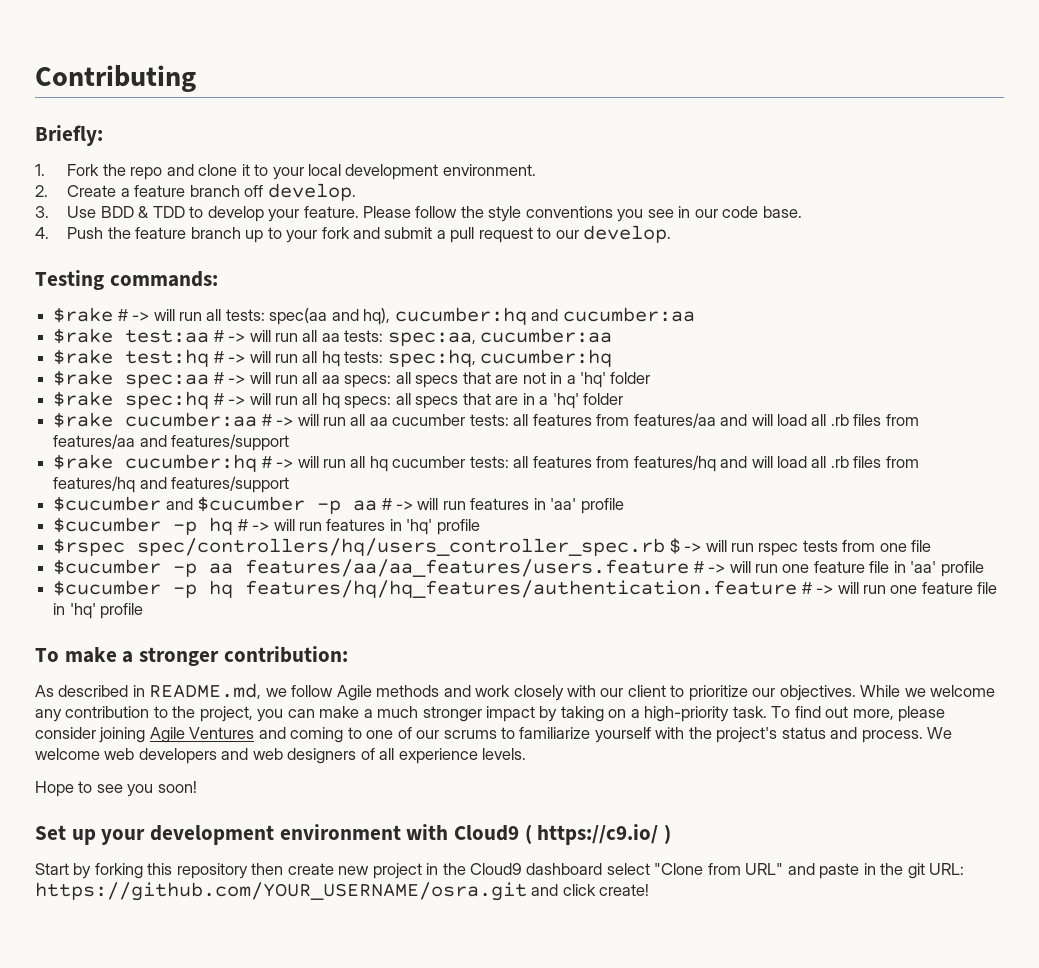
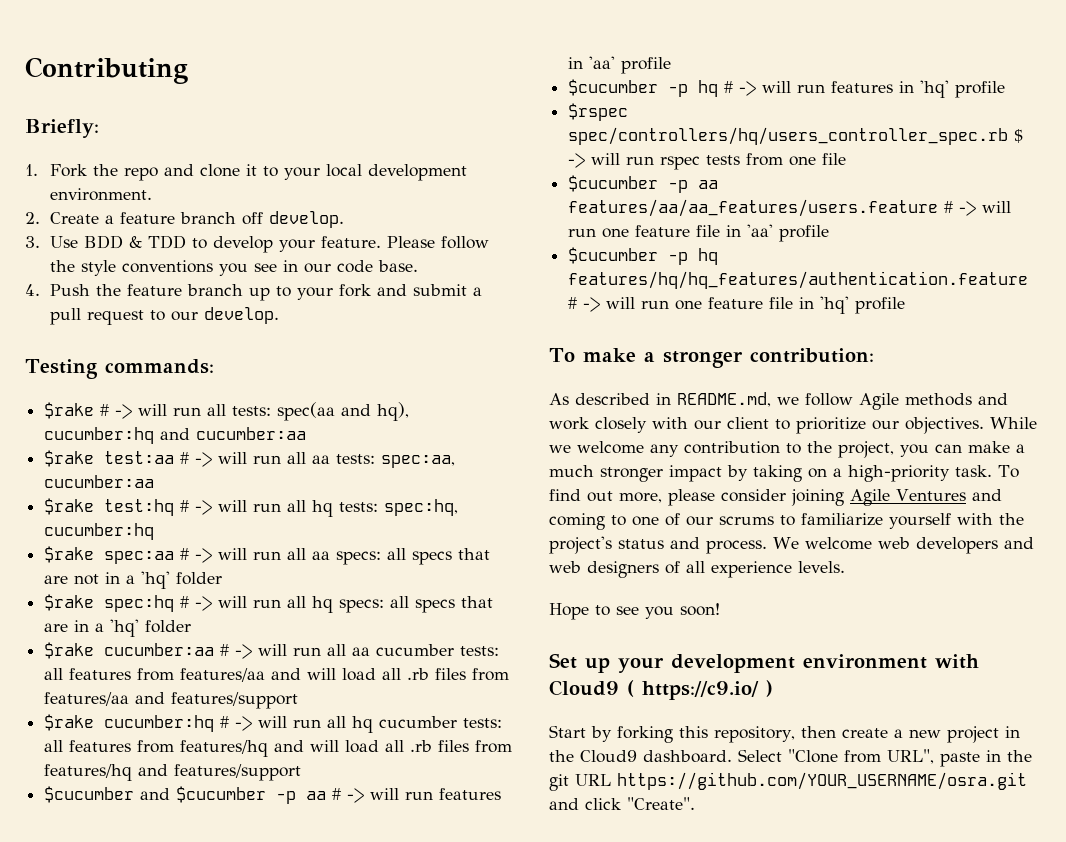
[176,863,248,879] repository -> [714,726,795,743] repository,
(334, 869) none -> [893,729,903,738] a
[526,863,815,875] dashboard select "Clone from URL" and -> [643,749,934,764] dashboard. Select "Clone from URL",
[929,863,965,875] URL: -> [575,774,611,786] URL
[599,884,650,896] create! -> [627,797,695,810] "Create".

